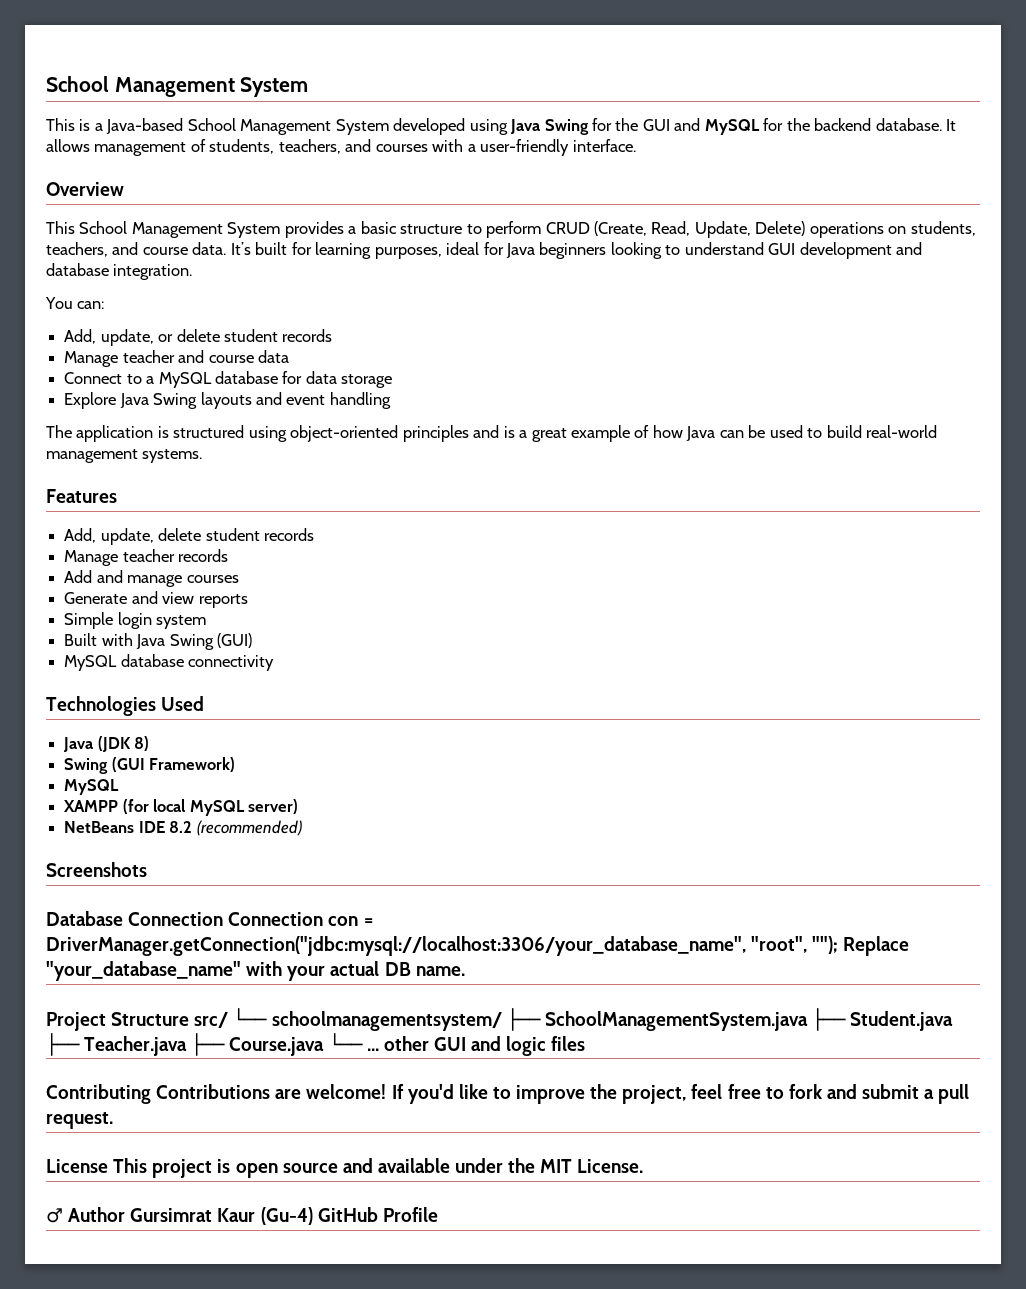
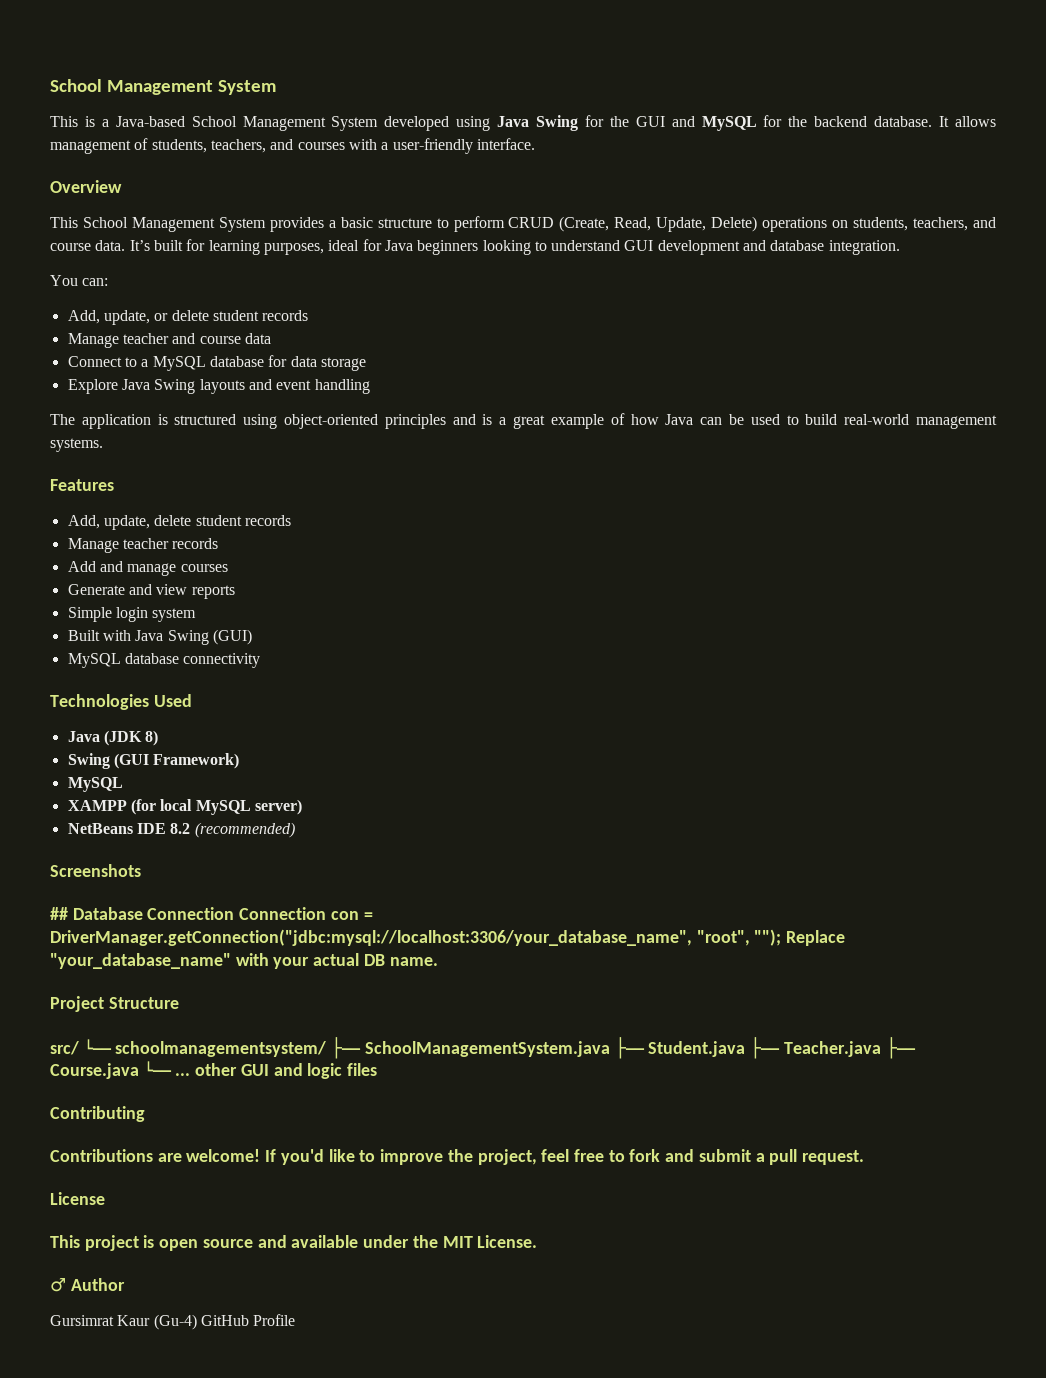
(147, 869) none -> [50,907,68,920] ##
(190, 1019) none -> (179, 1003) //
(151, 1094) none -> (145, 1114) //
(108, 1166) none -> (105, 1198) //
(126, 1214) none -> (125, 1284) //

